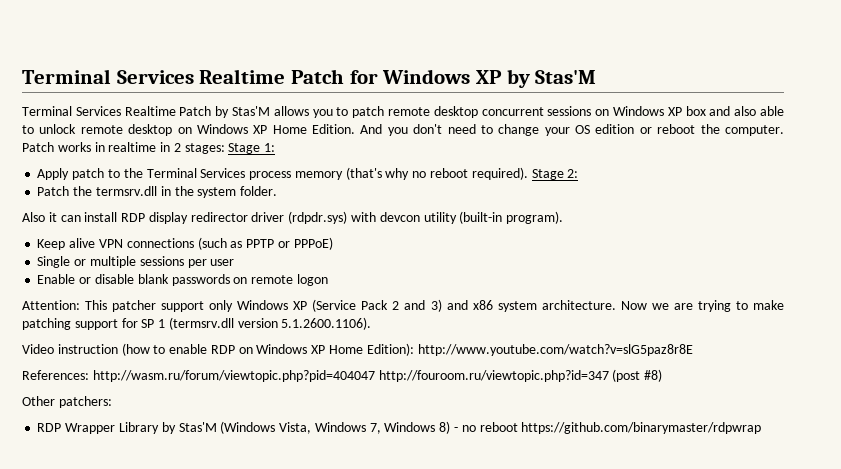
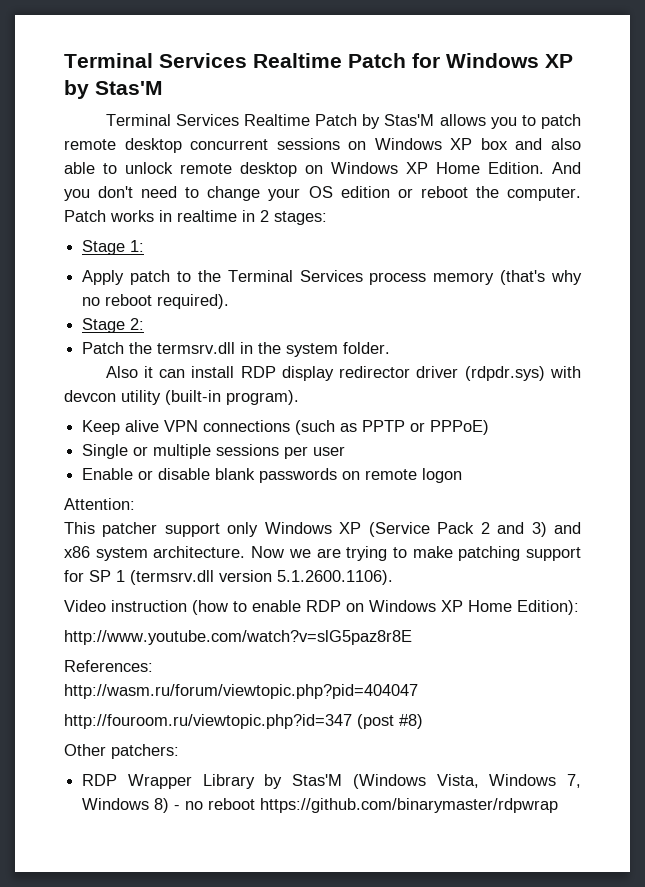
(225, 148) none -> (327, 218) //
(528, 173) none -> (230, 301) //
(80, 305) none -> (135, 504) //
(414, 349) none -> (579, 607) //
(89, 375) none -> (153, 666) //
(375, 376) none -> (418, 691) //

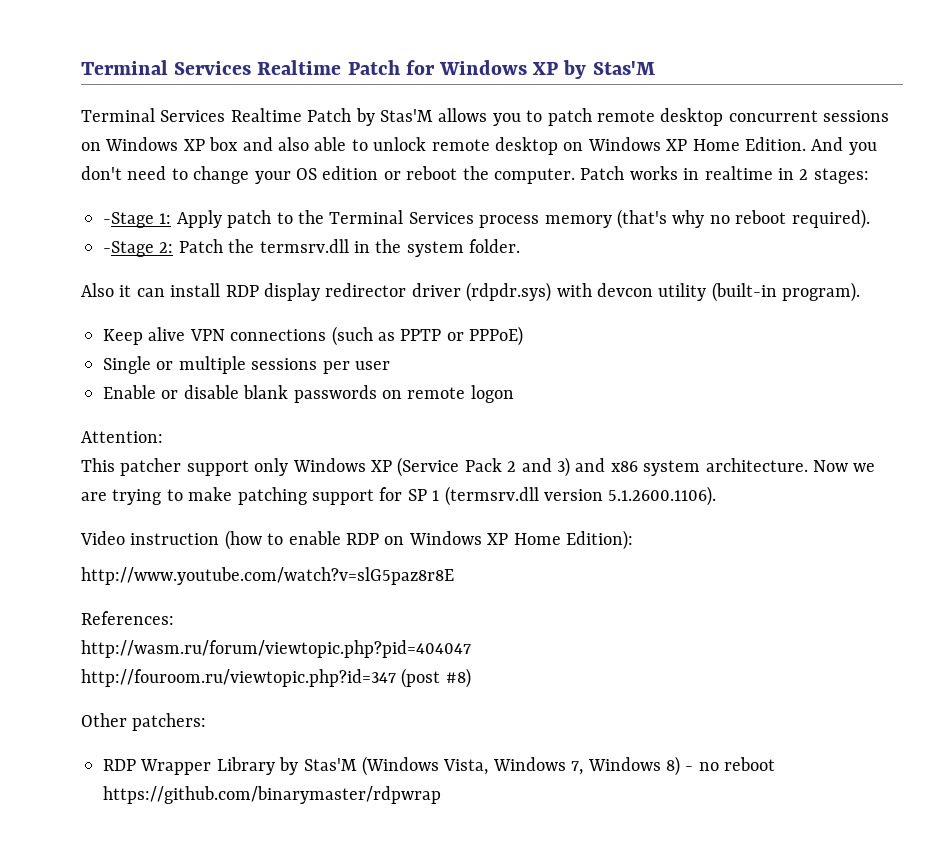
[82,240,126,255] Stage -> [103,212,154,228] -Stage
(145, 246) // -> (172, 218) none
[82,318,126,333] Stage -> [103,241,154,257] -Stage
(145, 324) // -> (174, 247) none

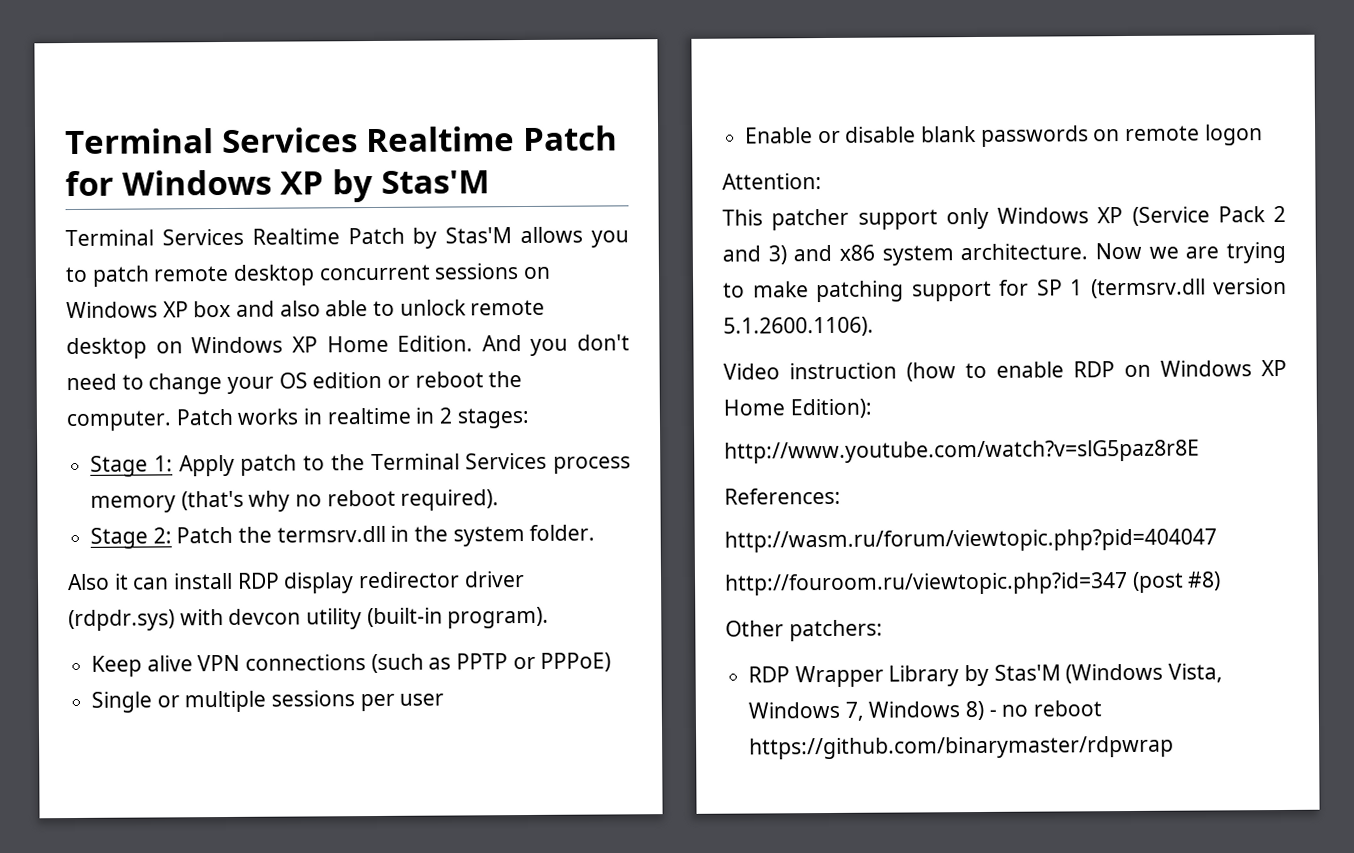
[103,212,154,228] -Stage -> [90,455,149,477] Stage
[103,241,154,257] -Stage -> [90,527,149,549] Stage

